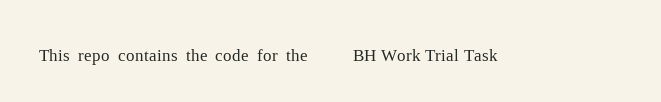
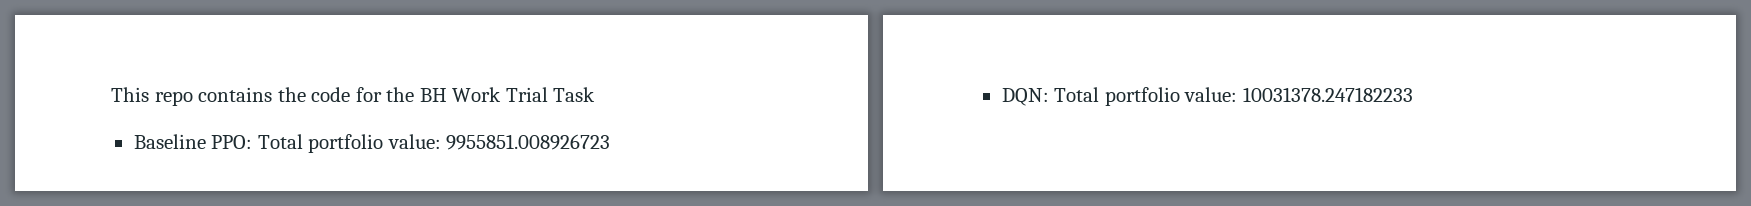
(498, 55) none -> [133,134,611,153] [1001,87,1413,106] // Baseline PPO: Total portfolio value: 9955851.008926723 // DQN: Total portfolio value: 10031378.247182233

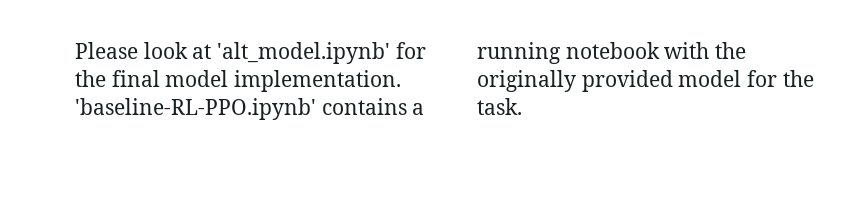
[111,87,596,106] [133,134,611,153] [1001,87,1413,106] This repo contains the code for the BH Work Trial Task // Baseline PPO: Total portfolio value: 9955851.008926723 // DQN: Total portfolio value: 10031378.247182233 -> [75,42,426,64] [75,70,402,92] [75,98,425,120] [477,42,747,64] [477,70,814,92] [477,98,522,115] Please look at 'alt_model.ipynb' for the final model implementation. 'baseline-RL-PPO.ipynb' contains a running notebook with the originally provided model for the task.

